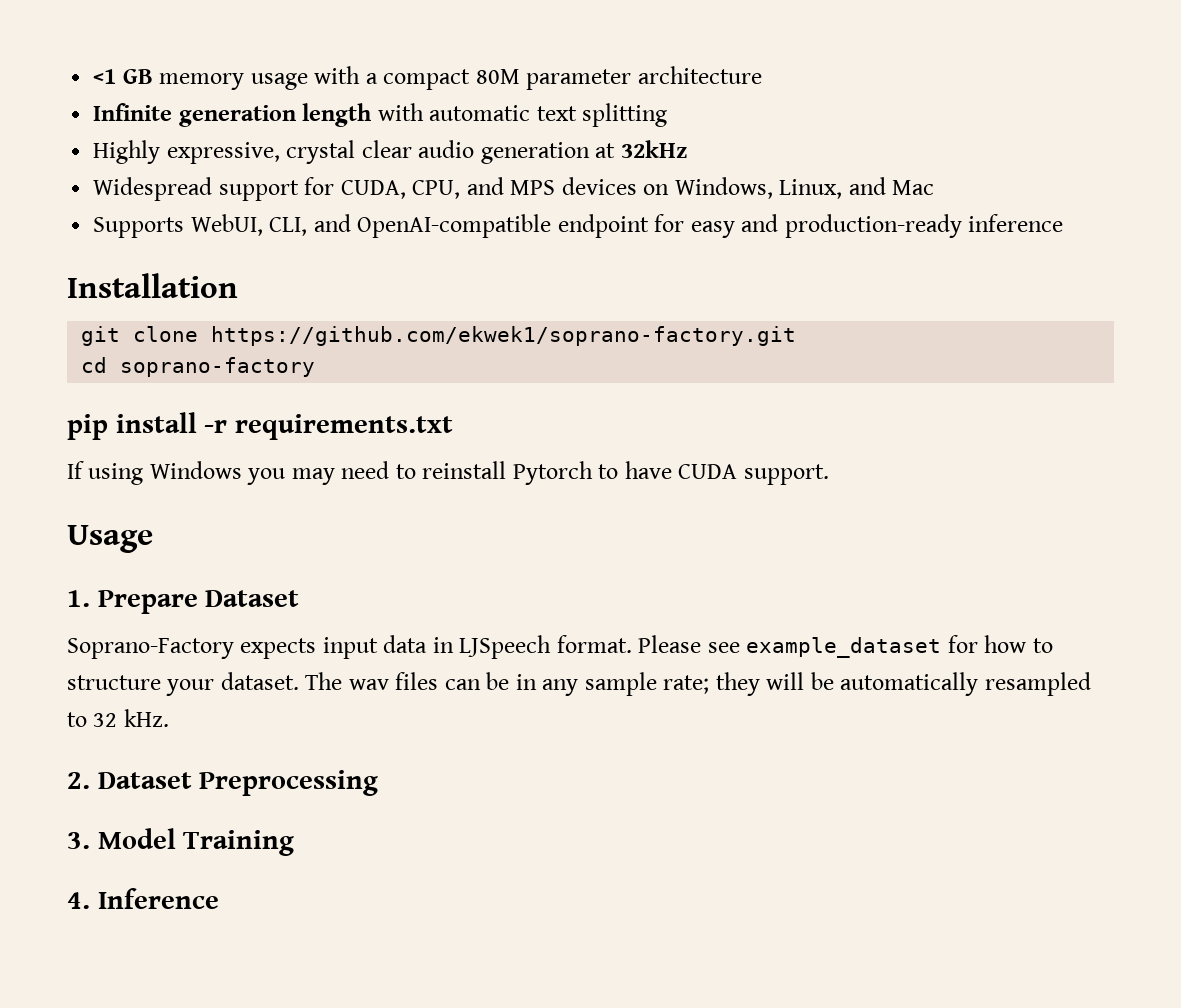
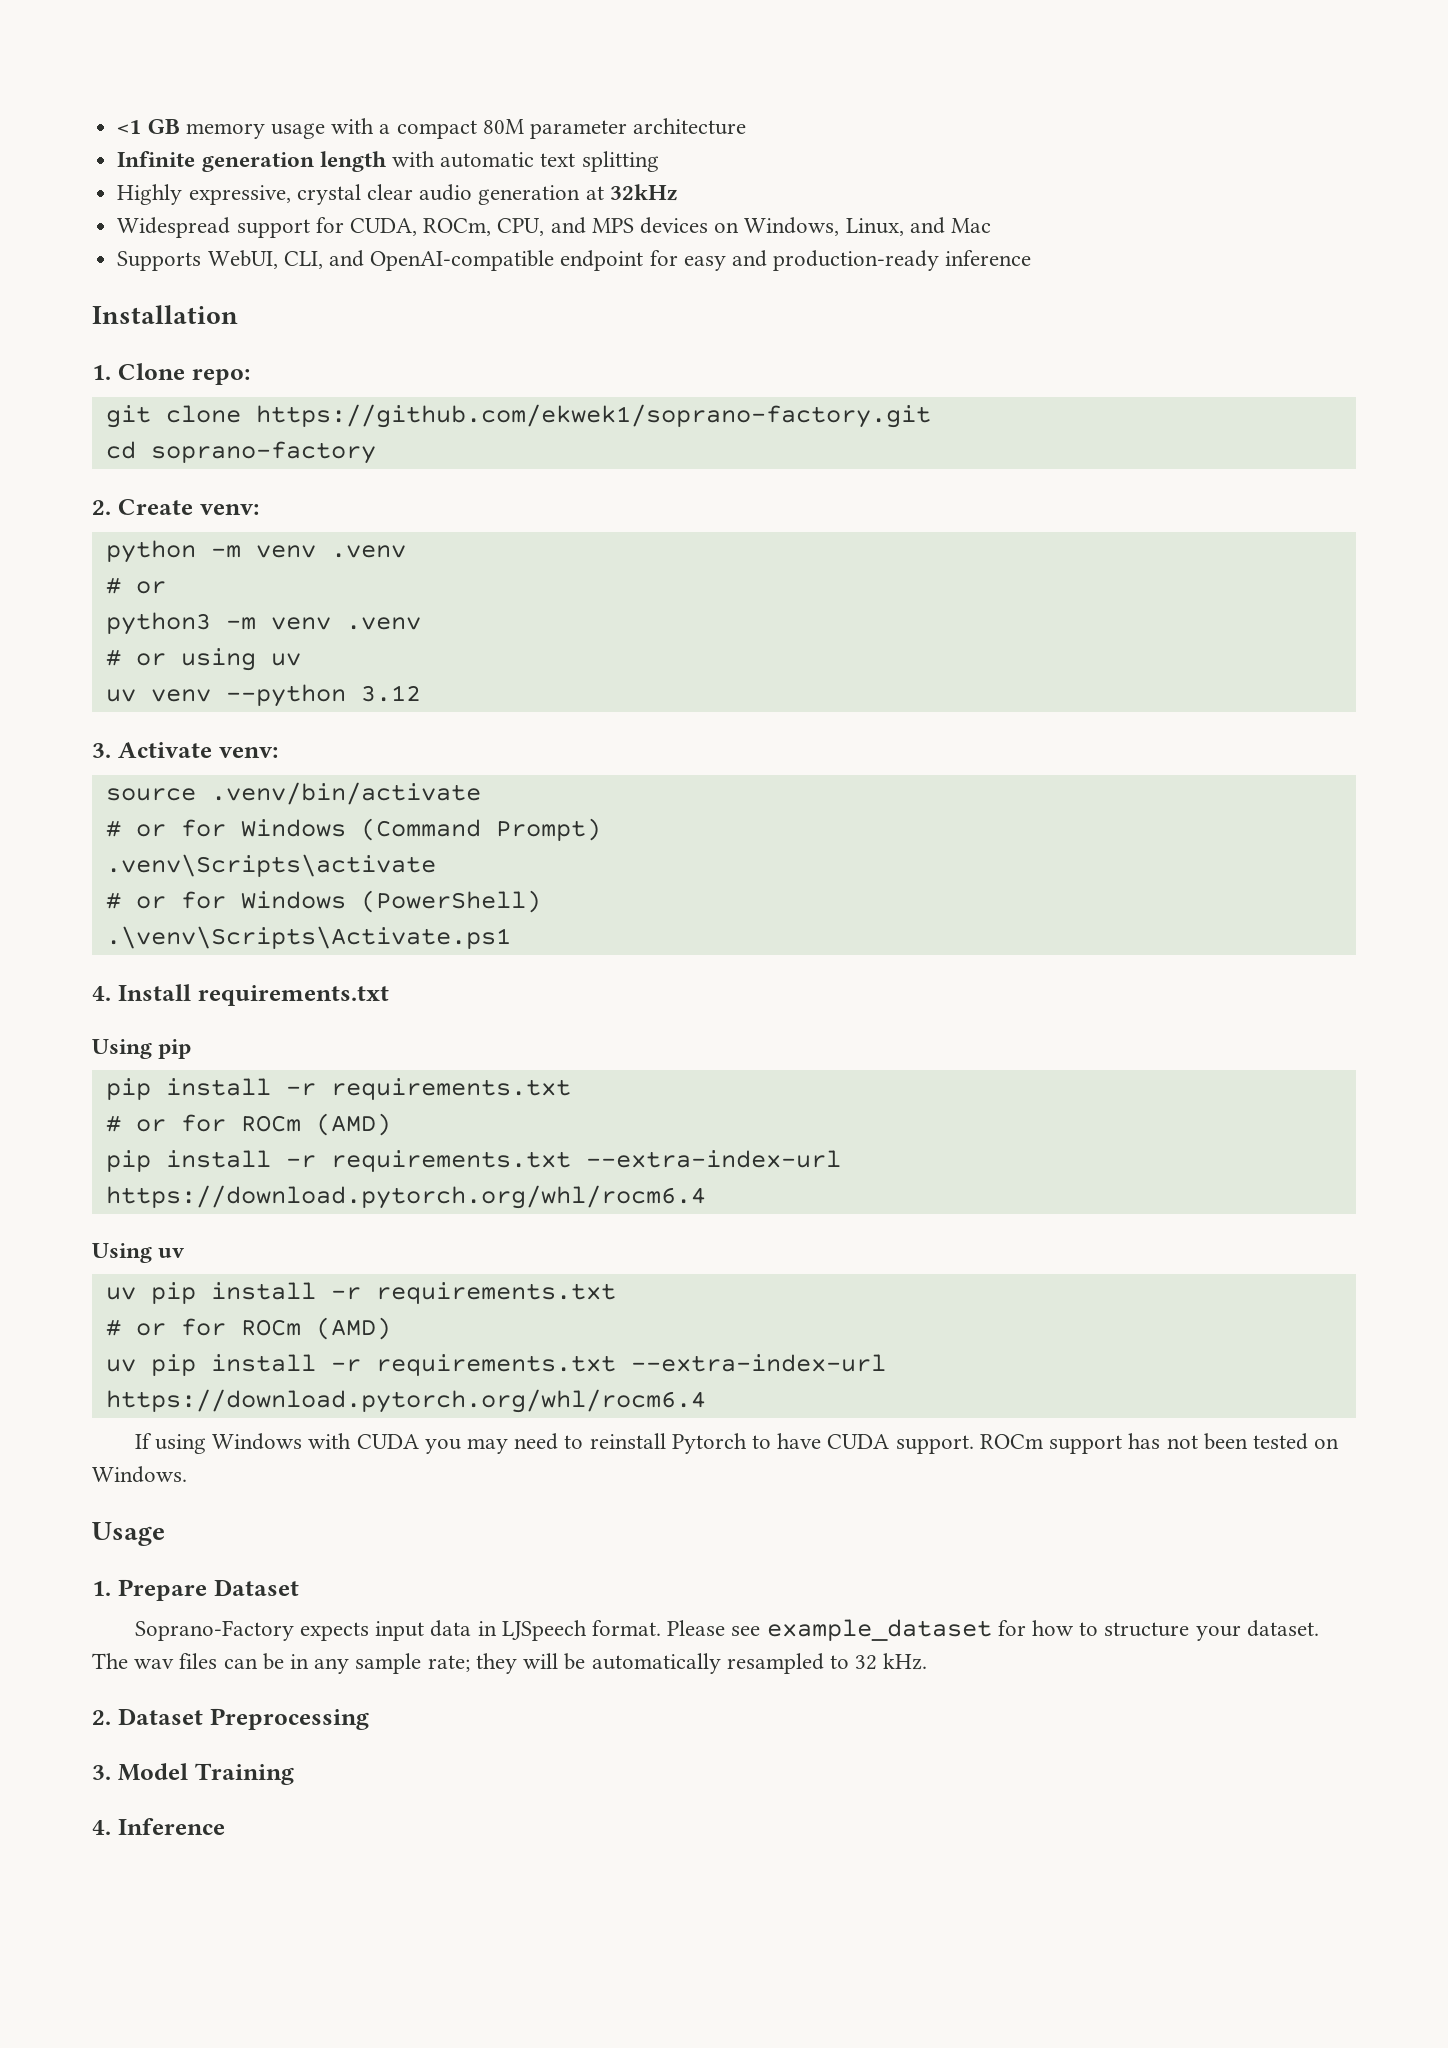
(406, 189) none -> [423,218,492,236] ROCm,
(238, 285) none -> [92,363,250,385] // 1. Clone repo:
[67,412,453,440] pip install -r requirements.txt -> [92,499,259,515] [105,540,406,563] [105,577,166,594] [105,612,421,635] [105,648,301,671] [105,684,421,707] [92,742,278,758] [105,782,481,805] [105,818,601,841] [105,854,436,877] [105,890,541,913] [105,926,511,949] [92,984,389,1006] [92,1039,192,1059] [105,1078,571,1100] [105,1113,391,1136] [105,1150,841,1172] [105,1185,706,1209] [92,1243,186,1263] [105,1282,616,1304] [105,1317,391,1340] [105,1354,886,1376] [105,1389,706,1413] 2. Create venv: // python -m venv .venv // # or // python3 -m venv .venv // # or using uv // uv venv --python 3.12 // 3. Activate venv: // source .venv/bin/activate // # or for Windows (Command Prompt) // .venv\Scripts\activate // # or for Windows (PowerShell) // .\venv\Scripts\Activate.ps1 // 4. Install requirements.txt // Using pip // pip install -r requirements.txt // # or for ROCm (AMD) // pip install -r requirements.txt --extra-index-url https://download.pytorch.org/whl/rocm6.4 // Using uv // uv pip install -r requirements.txt // # or for ROCm (AMD) // uv pip install -r requirements.txt --extra-index-url https://download.pytorch.org/whl/rocm6.4
(242, 470) none -> [308,1433,419,1449] with CUDA
(829, 474) none -> [979,1433,1340,1454] [92,1466,187,1483] ROCm support has not been tested on Windows.

